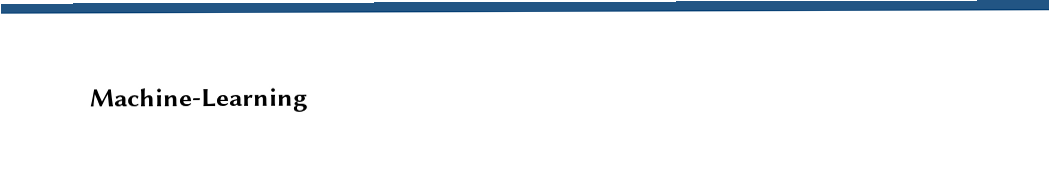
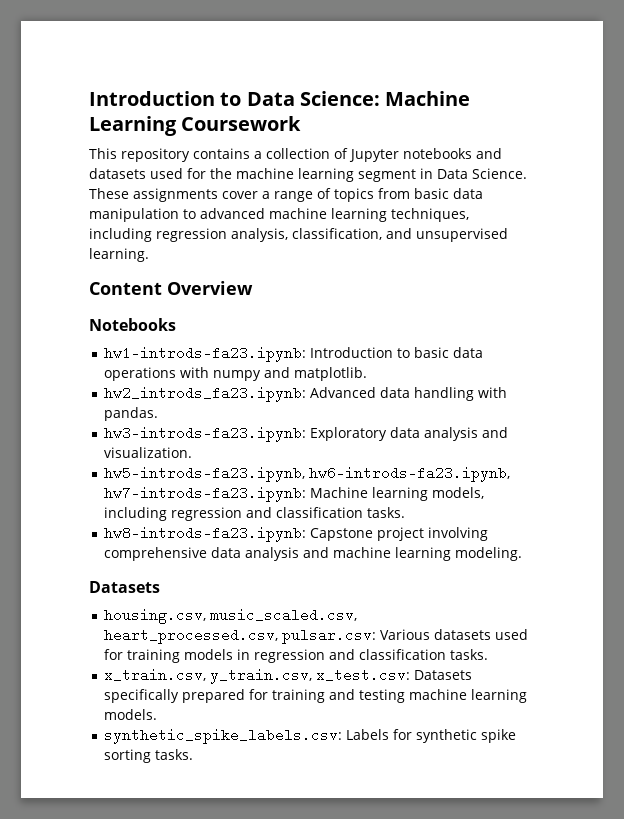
[89,87,309,113] Machine-Learning -> [89,91,471,106] [89,116,302,136] [89,148,502,162] [89,168,527,182] [89,188,483,202] [89,208,469,222] [89,228,508,242] [89,248,149,262] [89,281,253,295] [89,318,176,331] [104,346,484,362] [104,367,368,381] [104,386,508,402] [104,407,159,421] [104,426,509,442] [104,447,193,458] [104,466,511,482] [104,486,485,502] [104,507,406,521] [104,526,489,542] [104,547,523,561] [89,581,160,593] [104,608,358,624] [104,628,529,644] [104,649,489,663] [104,668,473,684] [104,689,528,703] [104,709,158,720] [104,728,517,744] [104,749,194,763] Introduction to Data Science: Machine Learning Coursework // This repository contains a collection of Jupyter notebooks and datasets used for the machine learning segment in Data Science. These assignments cover a range of topics from basic data manipulation to advanced machine learning techniques, including regression analysis, classification, and unsupervised learning. // Content Overview // Notebooks // hw1-introds-fa23.ipynb: Introduction to basic data operations with numpy and matplotlib. // hw2_introds_fa23.ipynb: Advanced data handling with pandas. // hw3-introds-fa23.ipynb: Exploratory data analysis and visualization. // hw5-introds-fa23.ipynb, hw6-introds-fa23.ipynb, hw7-introds-fa23.ipynb: Machine learning models, including regression and classification tasks. // hw8-introds-fa23.ipynb: Capstone project involving comprehensive data analysis and machine learning modeling. // Datasets // housing.csv, music_scaled.csv, heart_processed.csv, pulsar.csv: Various datasets used for training models in regression and classification tasks. // x_train.csv, y_train.csv, x_test.csv: Datasets specifically prepared for training and testing machine learning models. // synthetic_spike_labels.csv: Labels for synthetic spike sorting tasks.

